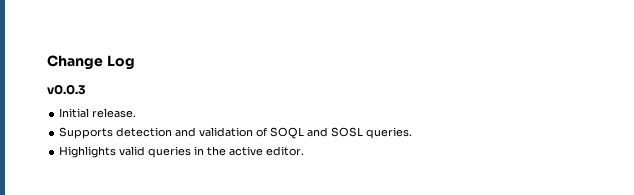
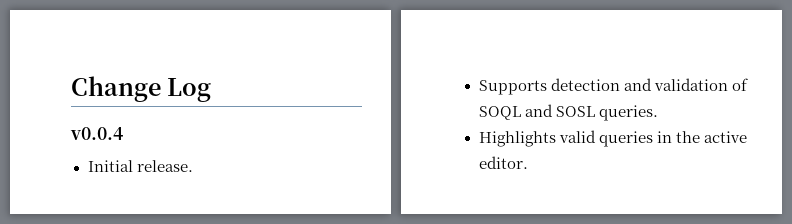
[47,84,86,95] v0.0.3 -> [70,127,123,140] v0.0.4

